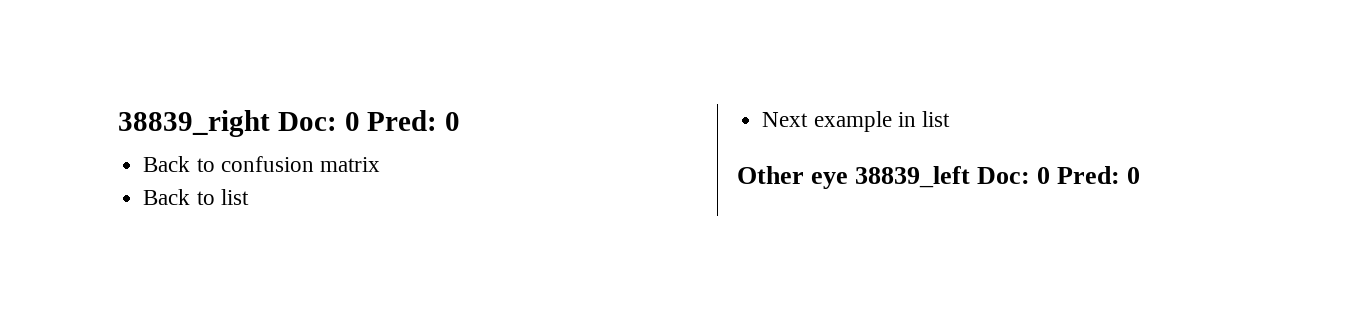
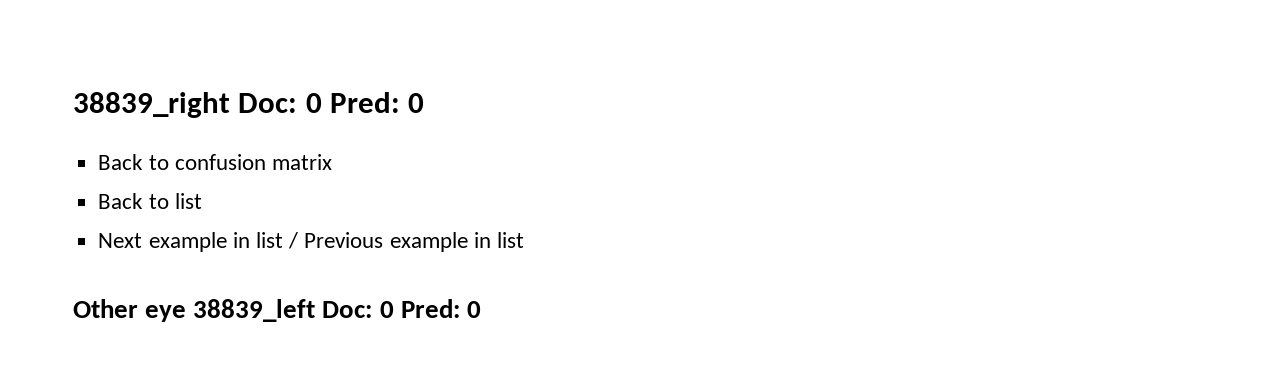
(950, 119) none -> [288,232,524,252] / Previous example in list

